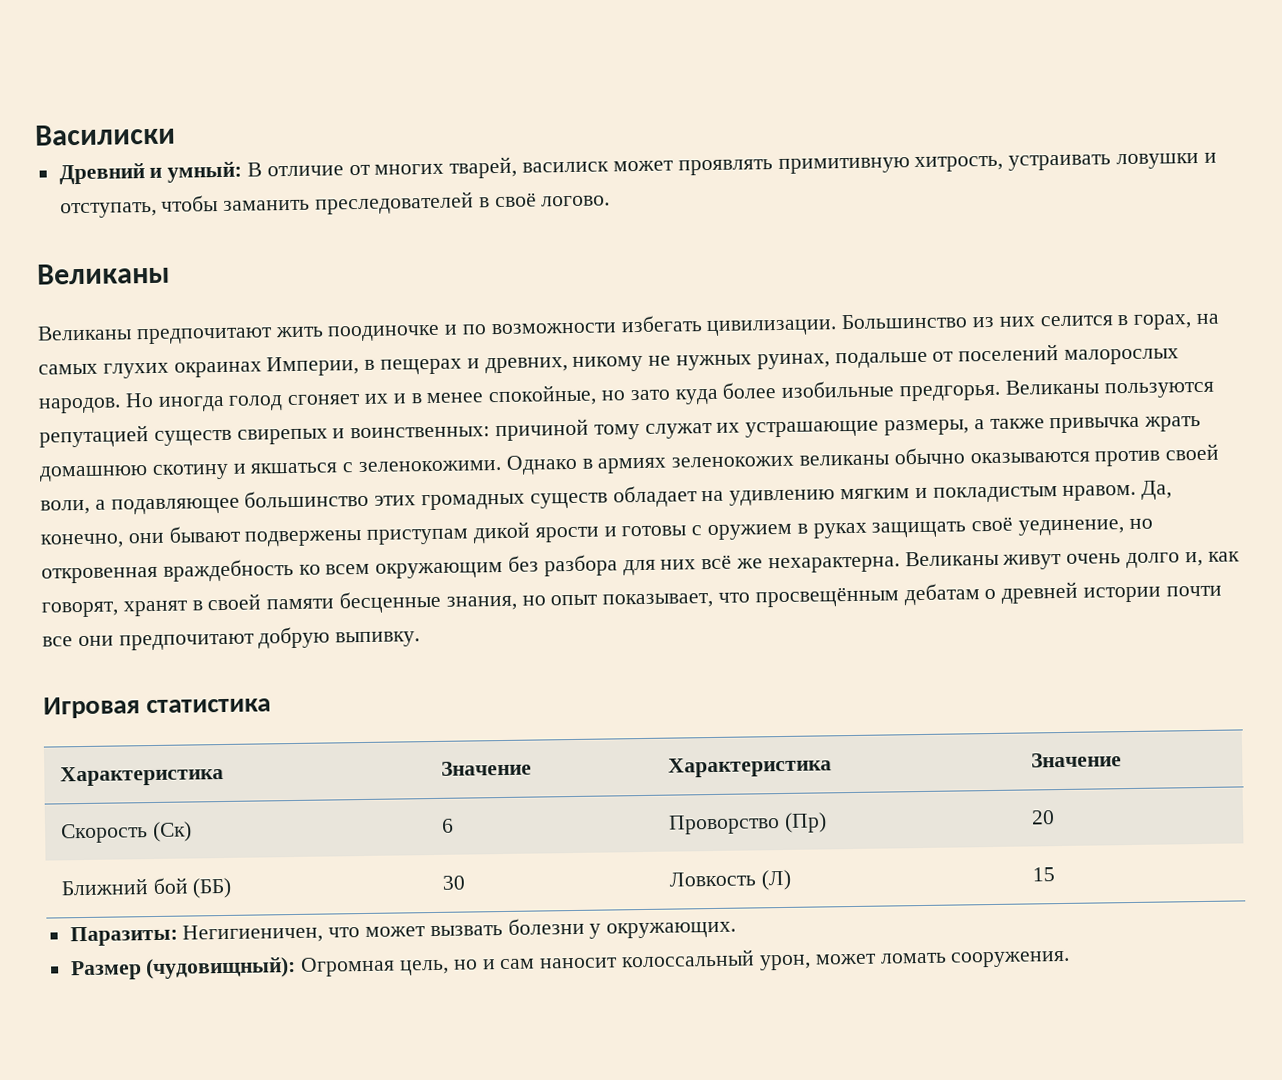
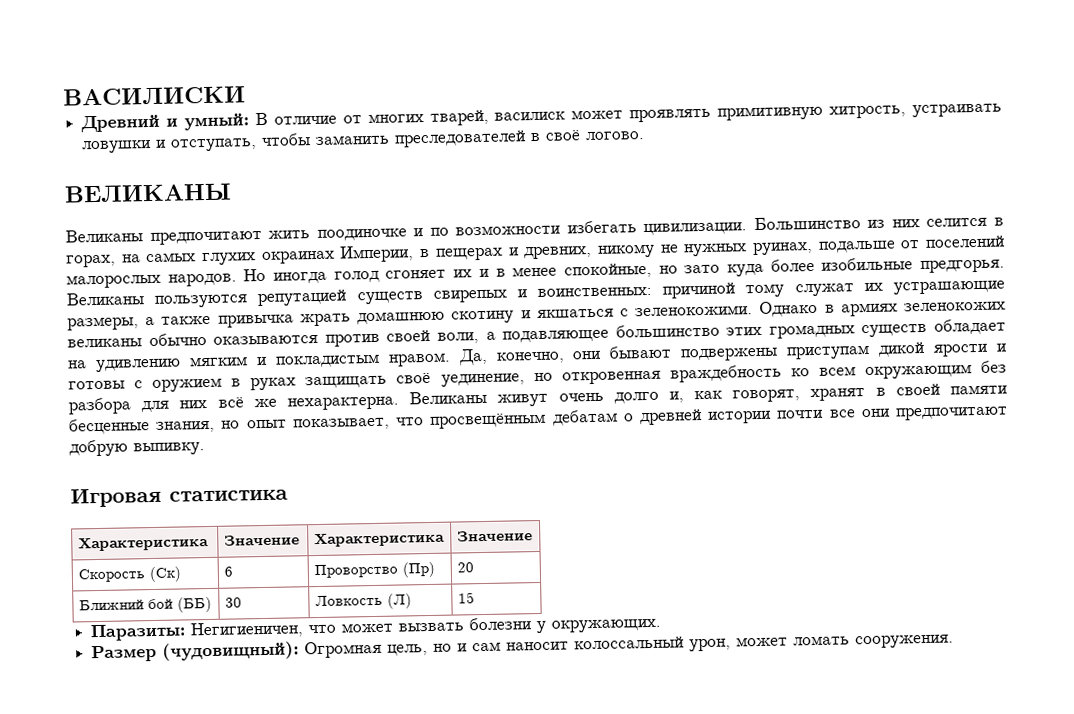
[35,123,176,146] Василиски -> [63,85,246,107] ВАСИЛИСКИ
[36,262,170,285] Великаны -> [64,182,232,204] ВЕЛИКАНЫ

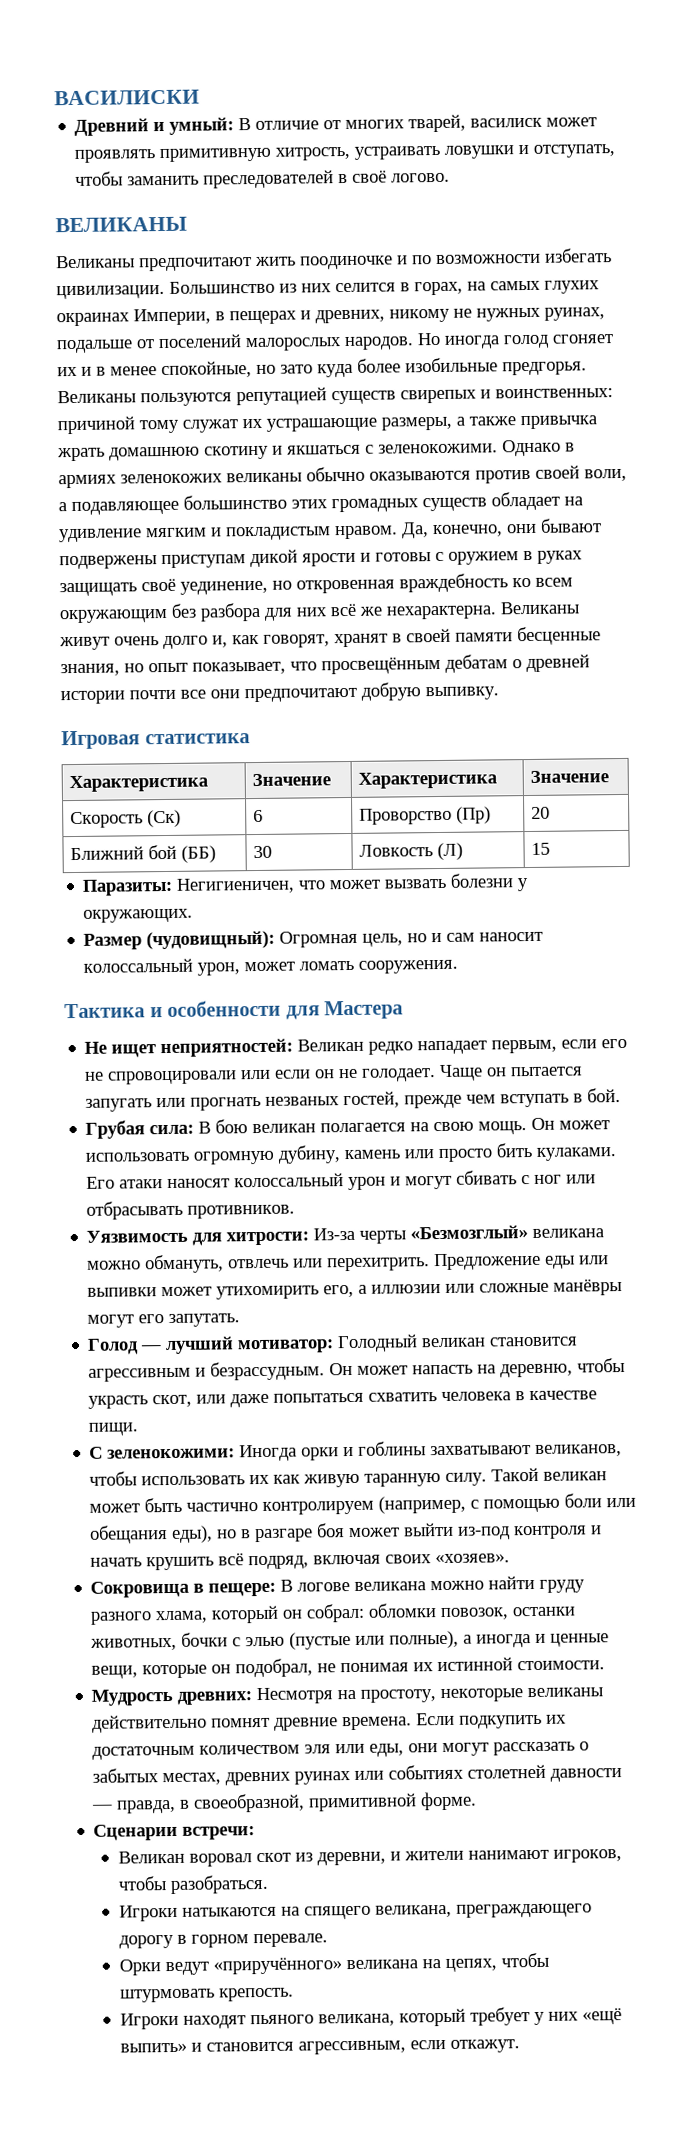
[94,358,181,373] удивлению -> [59,528,142,543] удивление
(955, 641) none -> [64,999,404,1020] [84,1038,628,1058] [84,1064,584,1085] [85,1088,622,1112] [85,1117,611,1139] [85,1142,617,1165] [86,1170,597,1191] [86,1200,296,1220] [86,1225,605,1246] [87,1252,610,1274] [87,1279,623,1300] [87,1313,241,1328] [87,1334,579,1355] [88,1357,626,1382] [88,1390,598,1409] [88,1422,139,1436] [89,1441,623,1462] [89,1467,608,1488] [89,1493,637,1515] [89,1522,603,1544] [90,1553,511,1571] [90,1575,586,1598] [90,1603,577,1625] [90,1630,610,1651] [91,1657,606,1679] [91,1687,604,1706] [92,1712,568,1733] [92,1741,590,1760] [92,1764,623,1786] [92,1791,478,1814] [93,1823,256,1841] [117,1849,622,1867] [117,1874,269,1895] [118,1903,592,1922] [118,1933,328,1949] [118,1952,549,1976] [119,1987,294,2003] [119,2007,622,2030] [119,2039,520,2055] // Тактика и особенности для Мастера // Не ищет неприятностей: Великан редко нападает первым, если его не спровоцировали или если он не голодает. Чаще он пытается запугать или прогнать незваных гостей, прежде чем вступать в бой. // Грубая сила: В бою великан полагается на свою мощь. Он может использовать огромную дубину, камень или просто бить кулаками. Его атаки наносят колоссальный урон и могут сбивать с ног или отбрасывать противников. // Уязвимость для хитрости: Из-за черты «Безмозглый» великана можно обмануть, отвлечь или перехитрить. Предложение еды или выпивки может утихомирить его, а иллюзии или сложные манёвры могут его запутать. // Голод — лучший мотиватор: Голодный великан становится агрессивным и безрассудным. Он может напасть на деревню, чтобы украсть скот, или даже попытаться схватить человека в качестве пищи. // С зеленокожими: Иногда орки и гоблины захватывают великанов, чтобы использовать их как живую таранную силу. Такой великан может быть частично контролируем (например, с помощью боли или обещания еды), но в разгаре боя может выйти из-под контроля и начать крушить всё подряд, включая своих «хозяев». // Сокровища в пещере: В логове великана можно найти груду разного хлама, который он собрал: обломки повозок, останки животных, бочки с элью (пустые или полные), а иногда и ценные вещи, которые он подобрал, не понимая их истинной стоимости. // Мудрость древних: Несмотря на простоту, некоторые великаны действительно помнят древние времена. Если подкупить их достаточным количеством эля или еды, они могут рассказать о забытых местах, древних руинах или событиях столетней давности — правда, в своеобразной, примитивной форме. // Сценарии встречи: // Великан воровал скот из деревни, и жители нанимают игроков, чтобы разобраться. // Игроки натыкаются на спящего великана, преграждающего дорогу в горном перевале. // Орки ведут «приручённого» великана на цепях, чтобы штурмовать крепость. // Игроки находят пьяного великана, который требует у них «ещё выпить» и становится агрессивным, если откажут.

